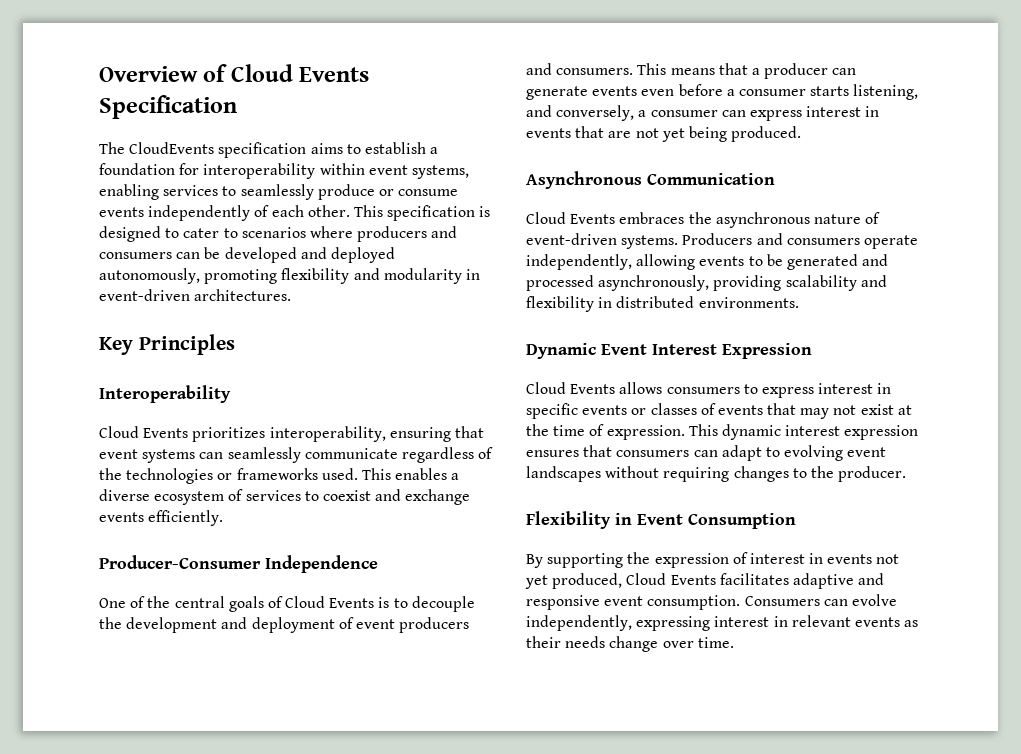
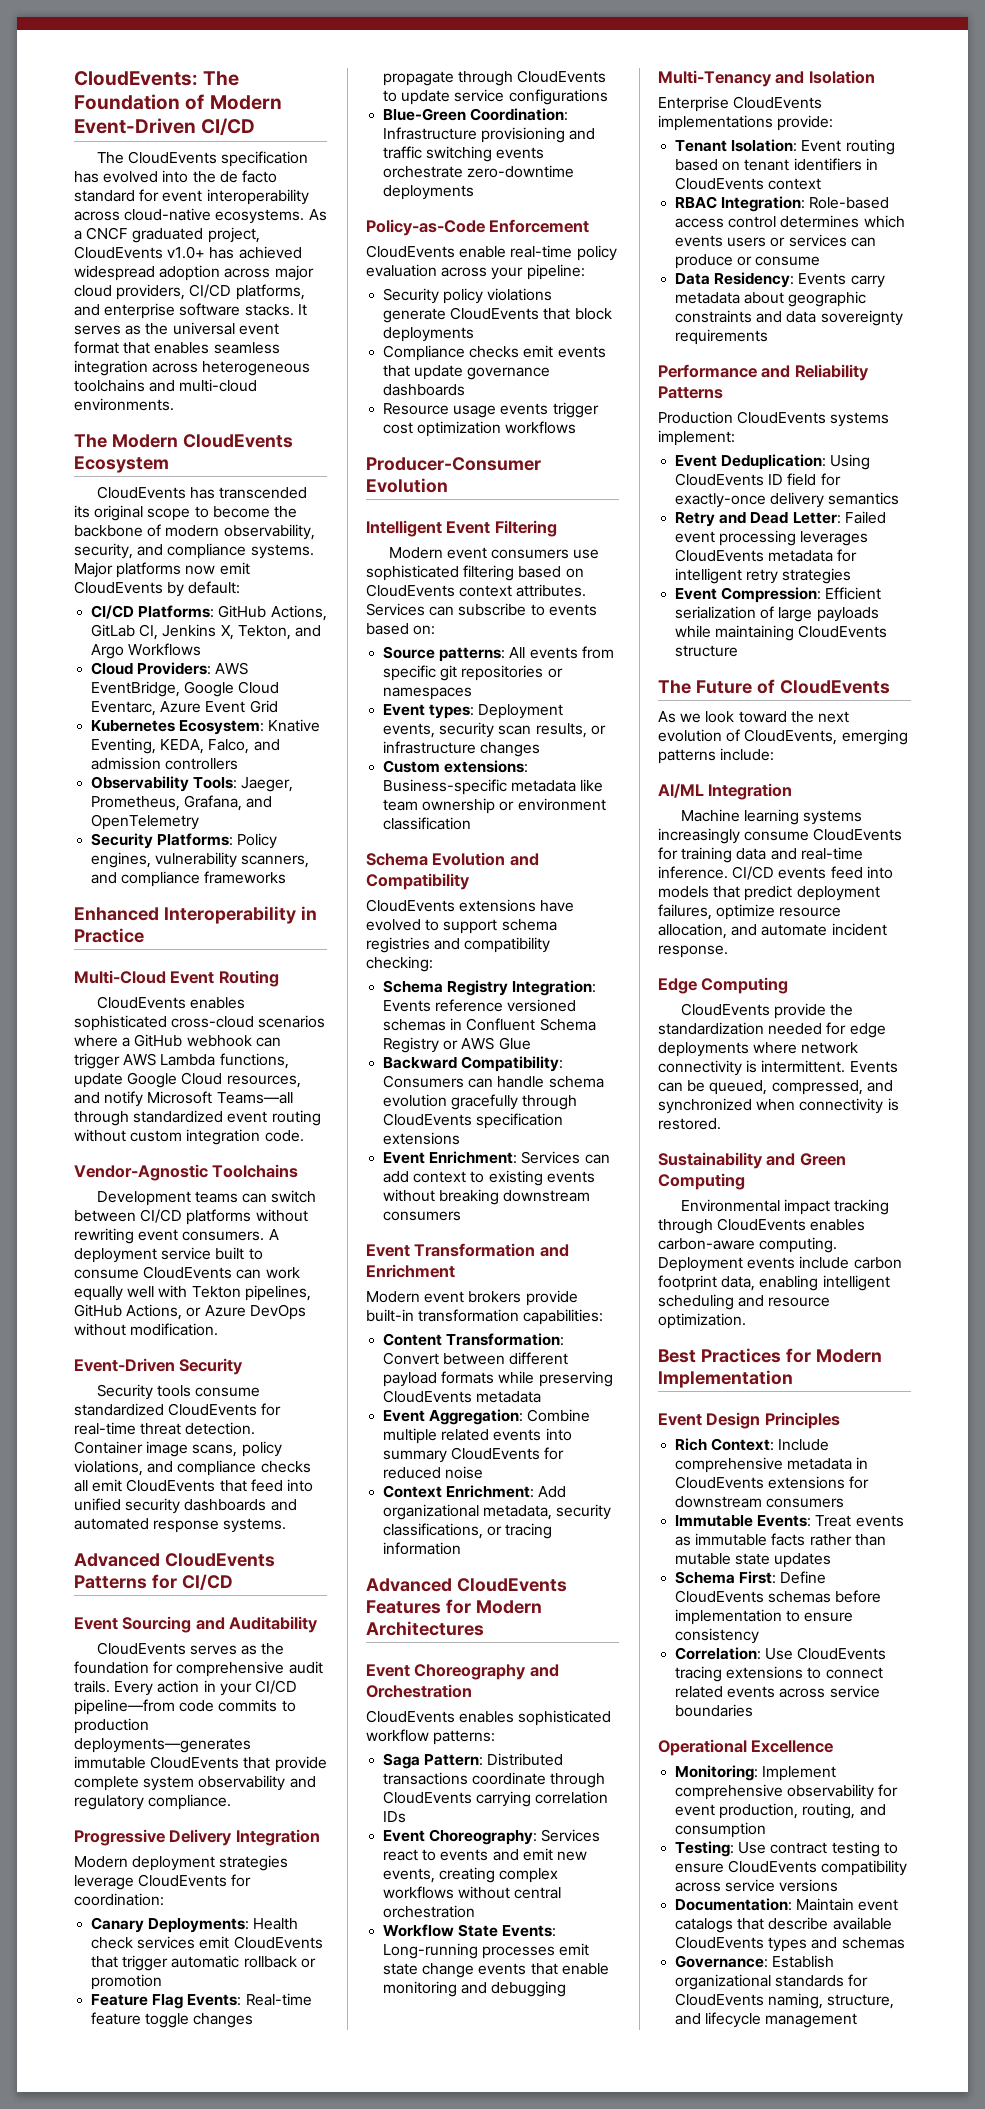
[99,64,370,82] [99,95,237,119] [99,142,439,158] [99,163,469,179] [99,184,459,200] [99,205,491,221] [99,226,458,242] [99,247,395,263] [99,268,480,284] [99,289,292,301] [99,334,235,355] [99,385,231,403] [99,426,484,442] [99,447,494,463] [99,468,460,484] [99,489,471,505] [99,510,224,526] [99,555,378,573] [99,596,475,612] [99,617,470,633] [526,63,857,79] [526,84,919,100] [526,105,880,121] [526,126,802,142] [526,171,775,189] [526,212,881,228] [526,233,918,249] [526,254,889,270] [526,275,887,291] [526,296,799,312] [526,343,812,359] [526,382,892,398] [526,403,912,419] [526,424,919,440] [526,445,887,461] [526,466,907,482] [526,511,796,529] [526,552,900,568] [525,573,885,589] [526,594,897,610] [526,615,919,631] [526,636,734,652] Overview of Cloud Events Specification // The CloudEvents specification aims to establish a foundation for interoperability within event systems, enabling services to seamlessly produce or consume events independently of each other. This specification is designed to cater to scenarios where producers and consumers can be developed and deployed autonomously, promoting flexibility and modularity in event-driven architectures. // Key Principles // Interoperability // Cloud Events prioritizes interoperability, ensuring that event systems can seamlessly communicate regardless of the technologies or frameworks used. This enables a diverse ecosystem of services to coexist and exchange events efficiently. // Producer-Consumer Independence // One of the central goals of Cloud Events is to decouple the development and deployment of event producers and consumers. This means that a producer can generate events even before a consumer starts listening, and conversely, a consumer can express interest in events that are not yet being produced. // Asynchronous Communication // Cloud Events embraces the asynchronous nature of event-driven systems. Producers and consumers operate independently, allowing events to be generated and processed asynchronously, providing scalability and flexibility in distributed environments. // Dynamic Event Interest Expression // Cloud Events allows consumers to express interest in specific events or classes of events that may not exist at the time of expression. This dynamic interest expression ensures that consumers can adapt to evolving event landscapes without requiring changes to the producer. // Flexibility in Event Consumption // By supporting the expression of interest in events not yet produced, Cloud Events facilitates adaptive and responsive event consumption. Consumers can evolve independently, expressing interest in relevant events as their needs change over time. -> [74,71,240,86] [74,94,282,110] [74,118,256,136] [96,151,309,167] [74,170,277,183] [74,189,309,205] [74,208,327,224] [74,227,260,243] [74,246,302,259] [74,265,314,281] [74,284,305,300] [74,303,307,319] [74,322,279,335] [74,341,280,354] [74,360,311,376] [74,379,258,392] [74,398,174,411] [74,434,293,448] [74,456,169,473] [96,486,308,499] [74,505,297,521] [74,524,315,540] [74,543,314,559] [74,562,250,578] [74,581,241,597] [91,605,327,621] [91,624,321,640] [91,643,202,659] [91,662,249,675] [91,681,280,697] [91,700,278,716] [91,719,321,735] [91,738,280,754] [91,757,239,770] [91,776,294,792] [91,795,273,811] [91,814,200,830] [91,833,278,849] [91,852,310,868] [91,871,287,887] [74,906,317,924] [74,928,144,943] [74,970,279,987] [96,996,245,1009] [74,1015,326,1031] [74,1034,281,1047] [74,1053,289,1069] [74,1072,301,1088] [74,1091,293,1107] [74,1110,321,1126] [74,1129,304,1145] [74,1164,299,1181] [96,1190,317,1206] [74,1209,308,1225] [74,1228,279,1244] [74,1247,263,1263] [74,1266,300,1279] [74,1285,311,1301] [74,1304,306,1320] [74,1323,219,1336] [74,1358,244,1375] [96,1384,261,1400] [74,1403,282,1416] [74,1422,256,1435] [74,1441,282,1457] [74,1460,311,1476] [74,1479,313,1492] [74,1498,297,1514] [74,1518,287,1533] [74,1553,275,1567] [74,1574,233,1590] [74,1616,319,1633] [96,1642,285,1655] [74,1661,323,1677] [74,1680,297,1696] [74,1699,296,1715] [74,1718,149,1734] [74,1738,251,1753] [74,1756,327,1772] [74,1775,316,1791] [74,1794,232,1810] [74,1829,320,1846] [74,1855,289,1871] [74,1874,252,1890] [74,1893,164,1906] [91,1917,299,1933] [91,1936,323,1949] [91,1955,316,1971] [91,1974,163,1990] [91,1993,312,2009] [91,2012,254,2028] [383,70,607,86] [383,89,608,105] [383,108,569,121] [383,127,596,143] [383,146,545,162] [383,165,575,178] [383,185,475,200] [366,219,590,236] [366,245,617,261] [366,264,585,280] [383,288,553,304] [383,307,612,323] [383,327,475,342] [383,345,606,361] [383,365,551,380] [383,384,466,396] [383,402,599,418] [383,421,577,437] [366,457,541,471] [366,478,448,493] [366,520,557,537] [388,547,600,559] [366,565,584,581] [366,584,587,597] [366,603,597,616] [366,623,436,635] [383,646,614,662] [383,665,563,681] [383,687,473,700] [383,704,564,719] [383,722,606,738] [383,741,541,757] [383,760,529,773] [383,779,604,795] [383,798,606,814] [383,817,472,830] [366,852,539,866] [366,873,470,890] [366,899,575,912] [366,919,557,934] [366,937,551,953] [366,956,433,972] [383,980,597,996] [383,999,577,1012] [383,1018,596,1031] [383,1037,531,1053] [383,1056,564,1072] [383,1075,604,1088] [383,1094,578,1110] [383,1113,564,1129] [383,1132,461,1145] [383,1151,610,1164] [383,1170,595,1186] [383,1189,591,1205] [383,1211,462,1221] [366,1243,569,1257] [366,1264,455,1278] [366,1290,578,1306] [366,1309,604,1325] [383,1333,565,1346] [383,1352,569,1365] [383,1371,613,1387] [383,1390,542,1403] [383,1409,591,1425] [383,1428,572,1444] [383,1447,565,1463] [383,1466,484,1479] [383,1485,567,1498] [383,1504,612,1520] [383,1523,553,1539] [383,1542,462,1555] [366,1578,567,1592] [366,1599,542,1614] [366,1621,484,1636] [366,1664,559,1680] [366,1684,472,1698] [366,1710,612,1726] [366,1729,496,1745] [383,1753,564,1769] [383,1772,606,1788] [383,1791,609,1807] [383,1811,407,1823] [383,1829,601,1845] [383,1848,587,1861] [383,1867,559,1883] [383,1886,562,1899] [383,1905,476,1918] [383,1924,557,1937] [383,1943,590,1959] [383,1963,609,1978] [383,1981,567,1997] [658,70,875,87] [658,96,823,112] [658,115,834,131] [675,139,895,155] [675,158,878,171] [675,177,822,190] [675,196,890,212] [675,215,905,228] [675,234,876,247] [675,254,821,269] [675,272,885,288] [675,291,867,307] [675,310,903,326] [675,329,769,345] [658,364,869,381] [658,386,723,399] [658,411,890,427] [658,430,735,446] [675,454,871,470] [675,473,841,486] [675,492,900,508] [675,511,886,527] [675,530,869,546] [675,549,858,562] [675,568,852,584] [675,587,882,603] [675,606,879,622] [675,625,888,641] [675,645,739,657] [658,679,890,694] [658,711,849,723] [658,729,908,745] [658,748,775,764] [658,783,793,800] [680,809,863,825] [658,828,903,844] [658,847,863,863] [658,866,893,880] [658,885,880,901] [658,904,842,920] [658,923,887,939] [658,945,728,958] [658,977,789,994] [680,1003,854,1019] [658,1022,886,1038] [658,1042,859,1057] [658,1060,898,1076] [658,1080,893,1095] [658,1098,899,1114] [658,1118,721,1130] [658,1152,846,1169] [658,1173,745,1190] [680,1199,890,1215] [658,1218,866,1234] [658,1237,838,1253] [658,1256,902,1272] [658,1275,890,1291] [658,1294,831,1310] [658,1313,746,1329] [658,1348,882,1363] [658,1370,793,1388] [658,1412,840,1429] [675,1438,830,1451] [675,1457,869,1473] [675,1476,870,1489] [675,1496,845,1508] [675,1515,904,1527] [675,1533,886,1546] [675,1553,832,1568] [675,1571,827,1584] [675,1590,882,1603] [675,1609,854,1625] [675,1628,760,1644] [675,1647,887,1660] [675,1666,883,1682] [675,1685,880,1698] [675,1704,754,1717] [658,1739,834,1756] [675,1765,837,1781] [675,1784,899,1800] [675,1803,886,1819] [675,1822,767,1838] [675,1841,898,1857] [675,1860,908,1876] [675,1879,839,1892] [675,1898,899,1911] [675,1917,892,1933] [675,1936,905,1952] [675,1955,835,1968] [675,1974,869,1990] [675,1993,895,2009] [675,2012,858,2028] CloudEvents: The Foundation of Modern Event-Driven CI/CD // The CloudEvents specification has evolved into the de facto standard for event interoperability across cloud-native ecosystems. As a CNCF graduated project, CloudEvents v1.0+ has achieved widespread adoption across major cloud providers, CI/CD platforms, and enterprise software stacks. It serves as the universal event format that enables seamless integration across heterogeneous toolchains and multi-cloud environments. // The Modern CloudEvents Ecosystem // CloudEvents has transcended its original scope to become the backbone of modern observability, security, and compliance systems. Major platforms now emit CloudEvents by default: // CI/CD Platforms: GitHub Actions, GitLab CI, Jenkins X, Tekton, and Argo Workflows // Cloud Providers: AWS EventBridge, Google Cloud Eventarc, Azure Event Grid // Kubernetes Ecosystem: Knative Eventing, KEDA, Falco, and admission controllers // Observability Tools: Jaeger, Prometheus, Grafana, and OpenTelemetry // Security Platforms: Policy engines, vulnerability scanners, and compliance frameworks // Enhanced Interoperability in Practice // Multi-Cloud Event Routing // CloudEvents enables sophisticated cross-cloud scenarios where a GitHub webhook can trigger AWS Lambda functions, update Google Cloud resources, and notify Microsoft Teams—all through standardized event routing without custom integration code. // Vendor-Agnostic Toolchains // Development teams can switch between CI/CD platforms without rewriting event consumers. A deployment service built to consume CloudEvents can work equally well with Tekton pipelines, GitHub Actions, or Azure DevOps without modification. // Event-Driven Security // Security tools consume standardized CloudEvents for real-time threat detection. Container image scans, policy violations, and compliance checks all emit CloudEvents that feed into unified security dashboards and automated response systems. // Advanced CloudEvents Patterns for CI/CD // Event Sourcing and Auditability // CloudEvents serves as the foundation for comprehensive audit trails. Every action in your CI/CD pipeline—from code commits to production deployments—generates immutable CloudEvents that provide complete system observability and regulatory compliance. // Progressive Delivery Integration // Modern deployment strategies leverage CloudEvents for coordination: // Canary Deployments: Health check services emit CloudEvents that trigger automatic rollback or promotion // Feature Flag Events: Real-time feature toggle changes propagate through CloudEvents to update service configurations // Blue-Green Coordination: Infrastructure provisioning and traffic switching events orchestrate zero-downtime deployments // Policy-as-Code Enforcement // CloudEvents enable real-time policy evaluation across your pipeline: // Security policy violations generate CloudEvents that block deployments // Compliance checks emit events that update governance dashboards // Resource usage events trigger cost optimization workflows // Producer-Consumer Evolution // Intelligent Event Filtering // Modern event consumers use sophisticated filtering based on CloudEvents context attributes. Services can subscribe to events based on: // Source patterns: All events from specific git repositories or namespaces // Event types: Deployment events, security scan results, or infrastructure changes // Custom extensions: Business-specific metadata like team ownership or environment classification // Schema Evolution and Compatibility // CloudEvents extensions have evolved to support schema registries and compatibility checking: // Schema Registry Integration: Events reference versioned schemas in Confluent Schema Registry or AWS Glue // Backward Compatibility: Consumers can handle schema evolution gracefully through CloudEvents specification extensions // Event Enrichment: Services can add context to existing events without breaking downstream consumers // Event Transformation and Enrichment // Modern event brokers provide built-in transformation capabilities: // Content Transformation: Convert between different payload formats while preserving CloudEvents metadata // Event Aggregation: Combine multiple related events into summary CloudEvents for reduced noise // Context Enrichment: Add organizational metadata, security classifications, or tracing information // Advanced CloudEvents Features for Modern Architectures // Event Choreography and Orchestration // CloudEvents enables sophisticated workflow patterns: // Saga Pattern: Distributed transactions coordinate through CloudEvents carrying correlation IDs // Event Choreography: Services react to events and emit new events, creating complex workflows without central orchestration // Workflow State Events: Long-running processes emit state change events that enable monitoring and debugging // Multi-Tenancy and Isolation // Enterprise CloudEvents implementations provide: // Tenant Isolation: Event routing based on tenant identifiers in CloudEvents context // RBAC Integration: Role-based access control determines which events users or services can produce or consume // Data Residency: Events carry metadata about geographic constraints and data sovereignty requirements // Performance and Reliability Patterns // Production CloudEvents systems implement: // Event Deduplication: Using CloudEvents ID field for exactly-once delivery semantics // Retry and Dead Letter: Failed event processing leverages CloudEvents metadata for intelligent retry strategies // Event Compression: Efficient serialization of large payloads while maintaining CloudEvents structure // The Future of CloudEvents // As we look toward the next evolution of CloudEvents, emerging patterns include: // AI/ML Integration // Machine learning systems increasingly consume CloudEvents for training data and real-time inference. CI/CD events feed into models that predict deployment failures, optimize resource allocation, and automate incident response. // Edge Computing // CloudEvents provide the standardization needed for edge deployments where network connectivity is intermittent. Events can be queued, compressed, and synchronized when connectivity is restored. // Sustainability and Green Computing // Environmental impact tracking through CloudEvents enables carbon-aware computing. Deployment events include carbon footprint data, enabling intelligent scheduling and resource optimization. // Best Practices for Modern Implementation // Event Design Principles // Rich Context: Include comprehensive metadata in CloudEvents extensions for downstream consumers // Immutable Events: Treat events as immutable facts rather than mutable state updates // Schema First: Define CloudEvents schemas before implementation to ensure consistency // Correlation: Use CloudEvents tracing extensions to connect related events across service boundaries // Operational Excellence // Monitoring: Implement comprehensive observability for event production, routing, and consumption // Testing: Use contract testing to ensure CloudEvents compatibility across service versions // Documentation: Maintain event catalogs that describe available CloudEvents types and schemas // Governance: Establish organizational standards for CloudEvents naming, structure, and lifecycle management

